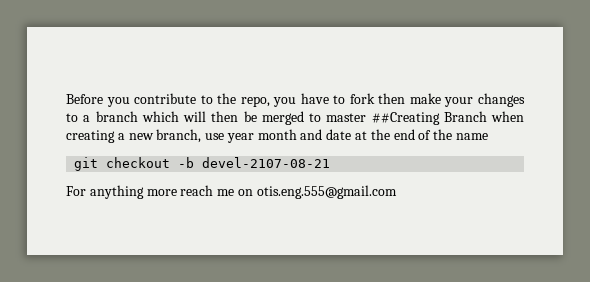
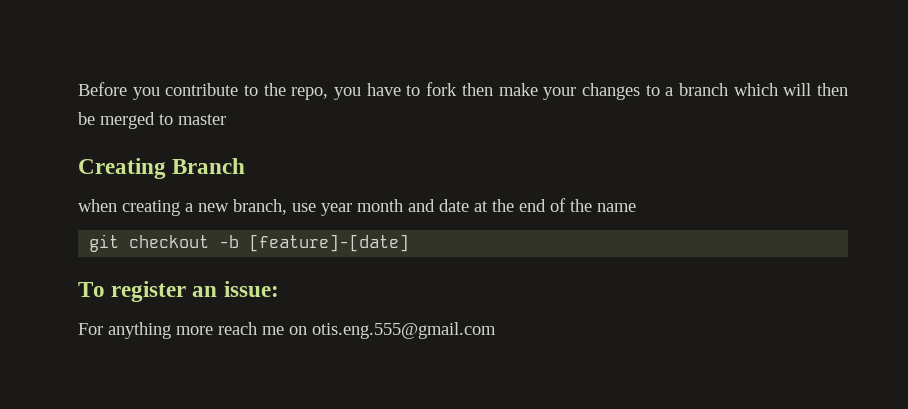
[371,112,440,125] ##Creating -> [78,158,166,179] // Creating
(487, 116) none -> (246, 166) //
[202,157,331,168] devel-2107-08-21 -> [249,234,410,252] [78,281,279,302] [feature]-[date] // To register an issue:

